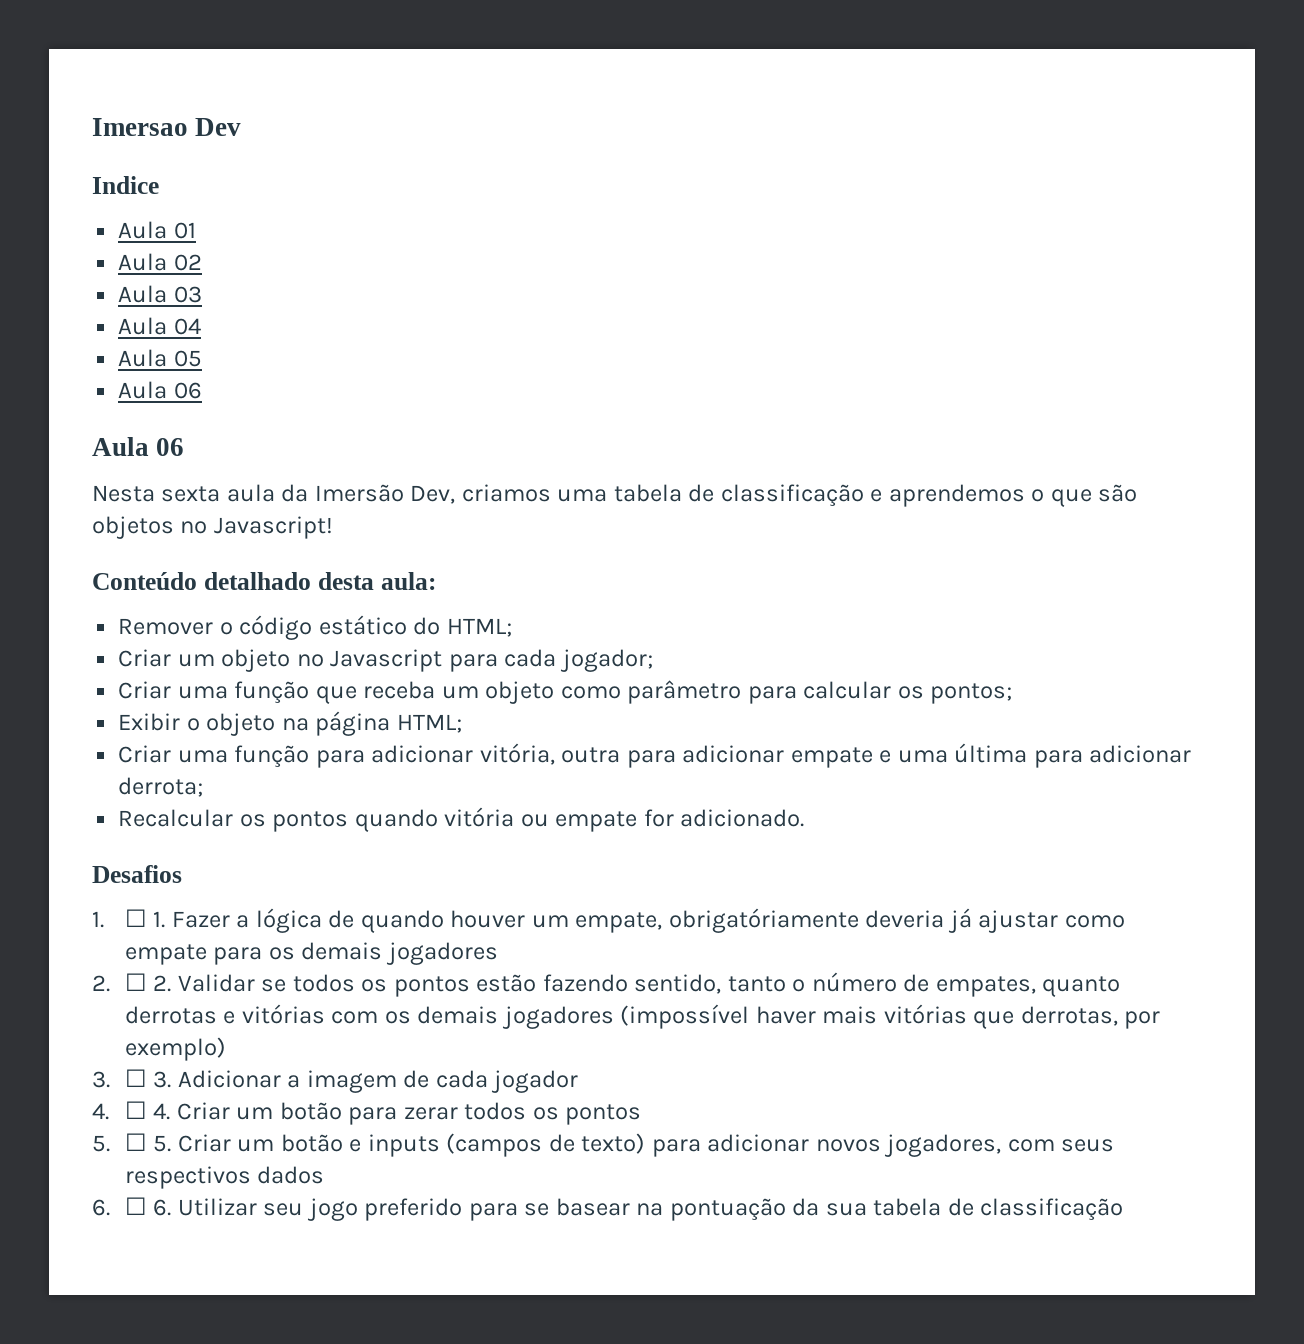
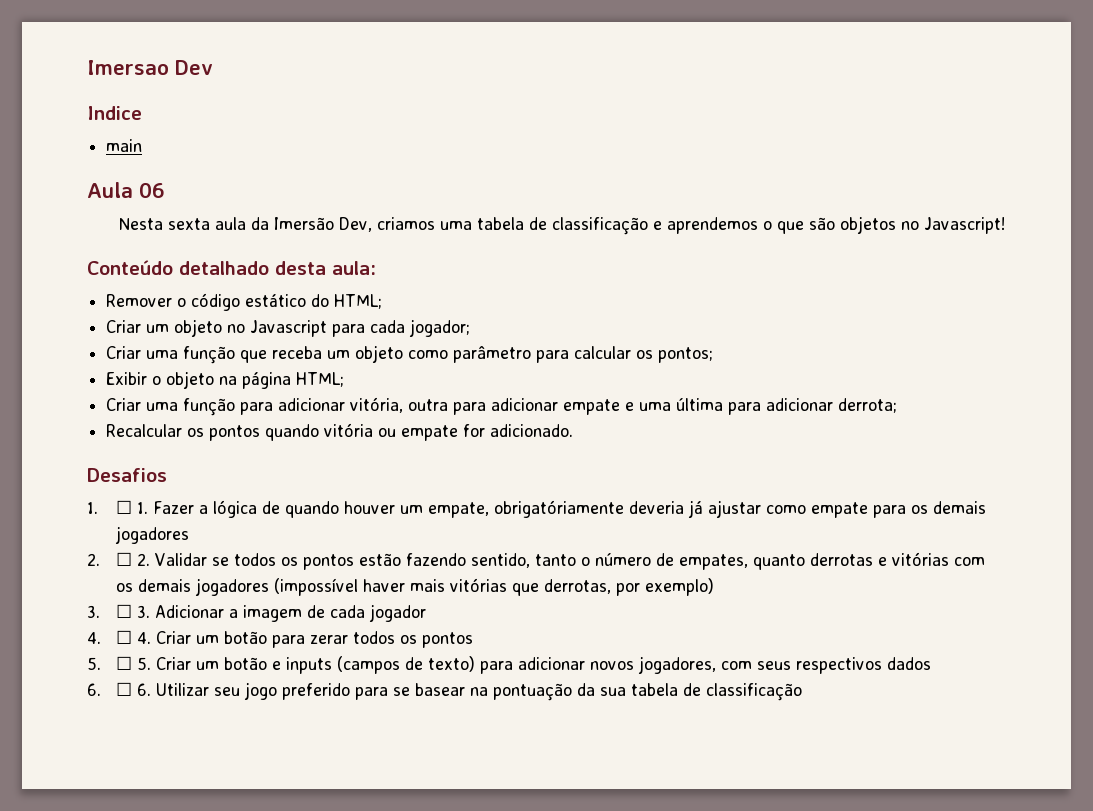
[118,221,196,239] [118,253,202,271] [118,285,202,303] [118,317,201,335] [118,349,202,367] [118,381,202,399] Aula 01 // Aula 02 // Aula 03 // Aula 04 // Aula 05 // Aula 06 -> [106,139,143,152] main

